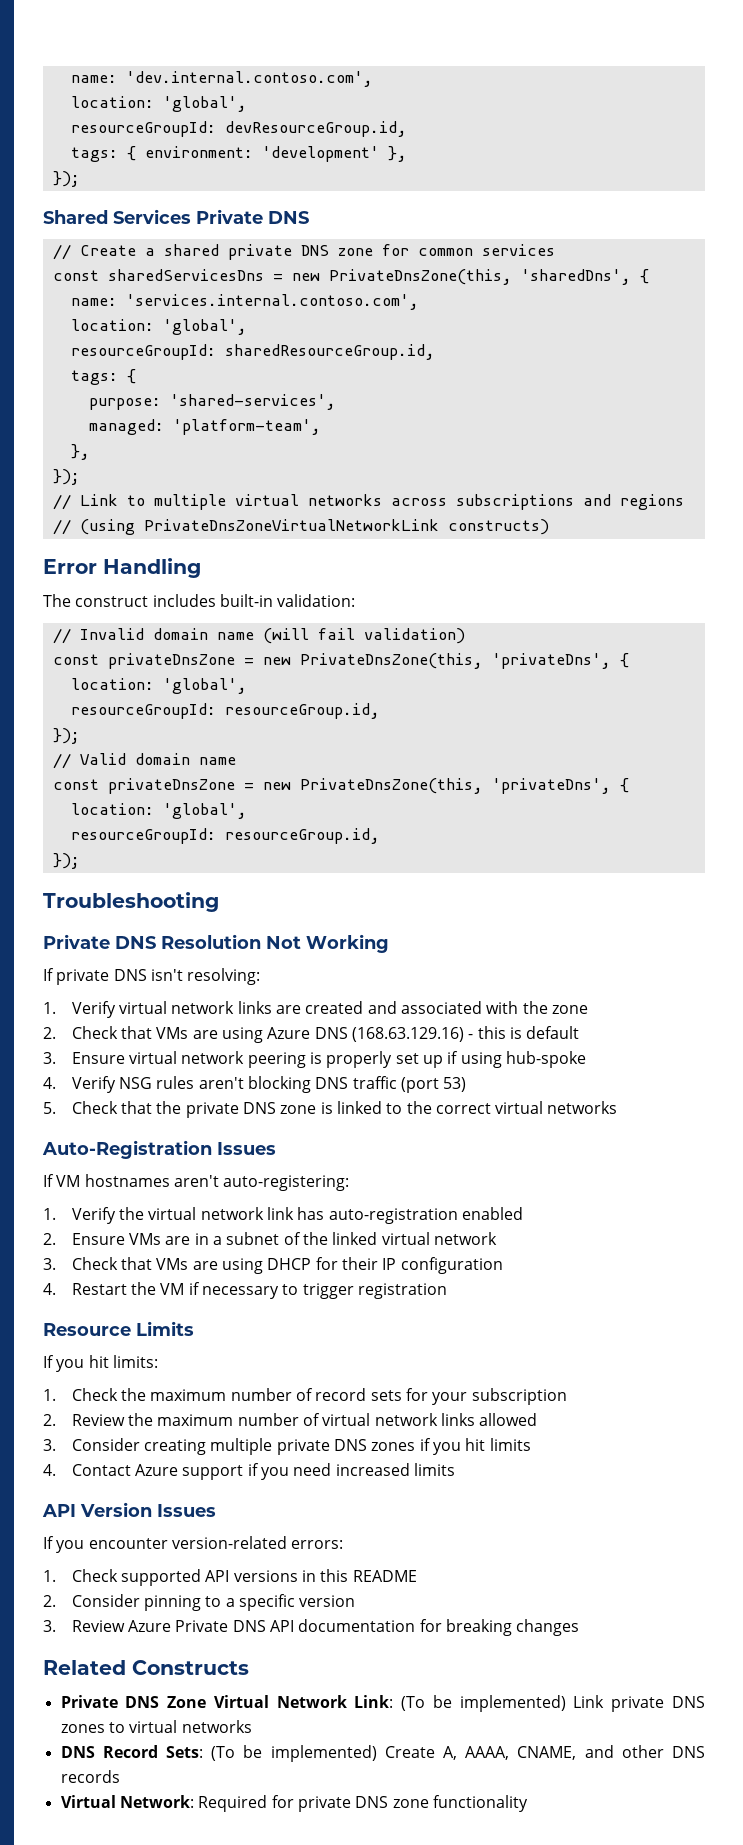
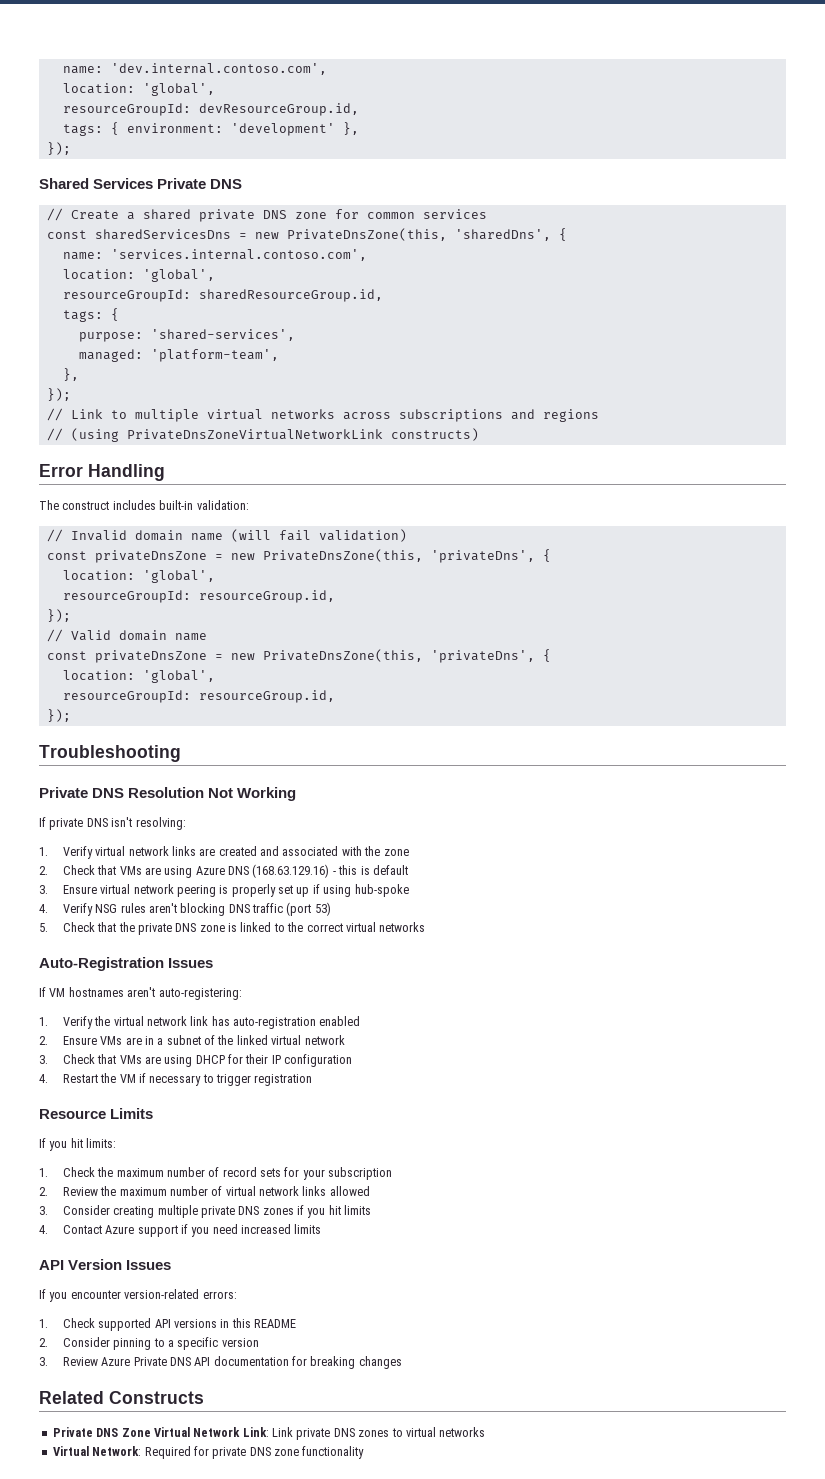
[401,1695,566,1712] (To be implemented) -> (269, 1432) none
[60,1745,705,1762] [60,1770,120,1783] // DNS Record Sets: (To be implemented) Create A, AAAA, CNAME, and other DNS records -> (486, 1432) none

